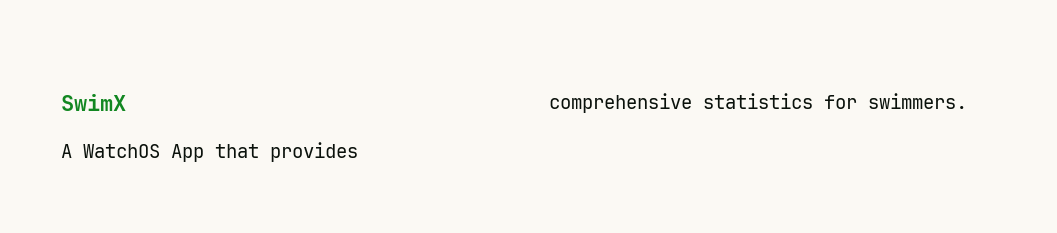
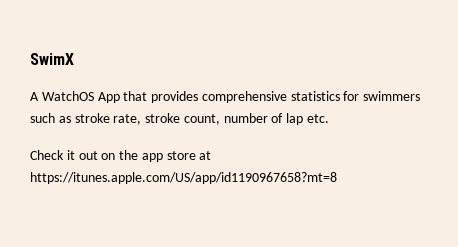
[868,93,967,109] swimmers. -> [363,91,421,101] [30,113,330,125] [30,150,212,162] [30,172,337,184] swimmers such as stroke rate, stroke count, number of lap etc. // Check it out on the app store at https://itunes.apple.com/US/app/id1190967658?mt=8

